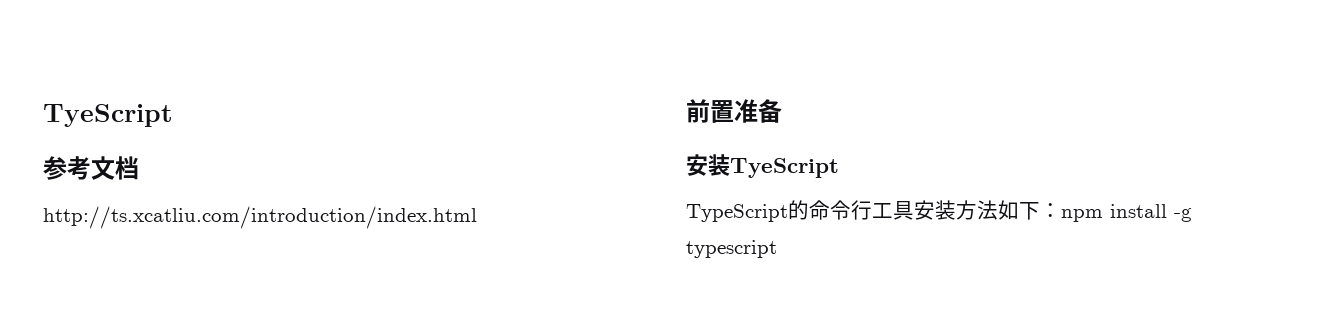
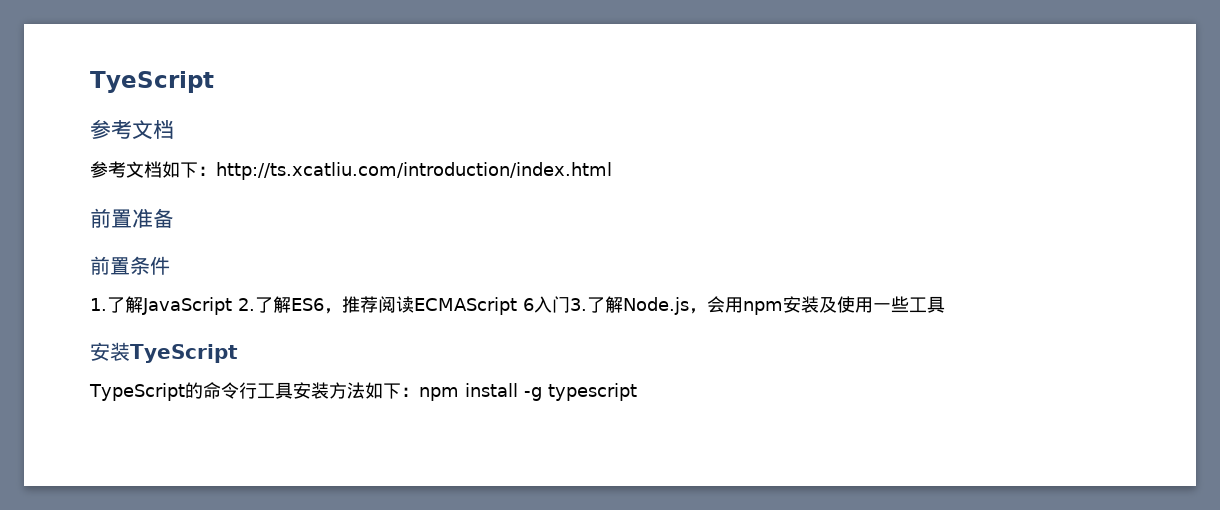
(139, 168) none -> [90,161,216,178] 参考文档如下：
(782, 111) none -> [90,256,170,275] [90,296,945,315] // 前置条件 // 1.了解JavaScript 2.了解ES6，推荐阅读ECMAScript 6入门3.了解Node.js，会用npm安装及使用一些工具

